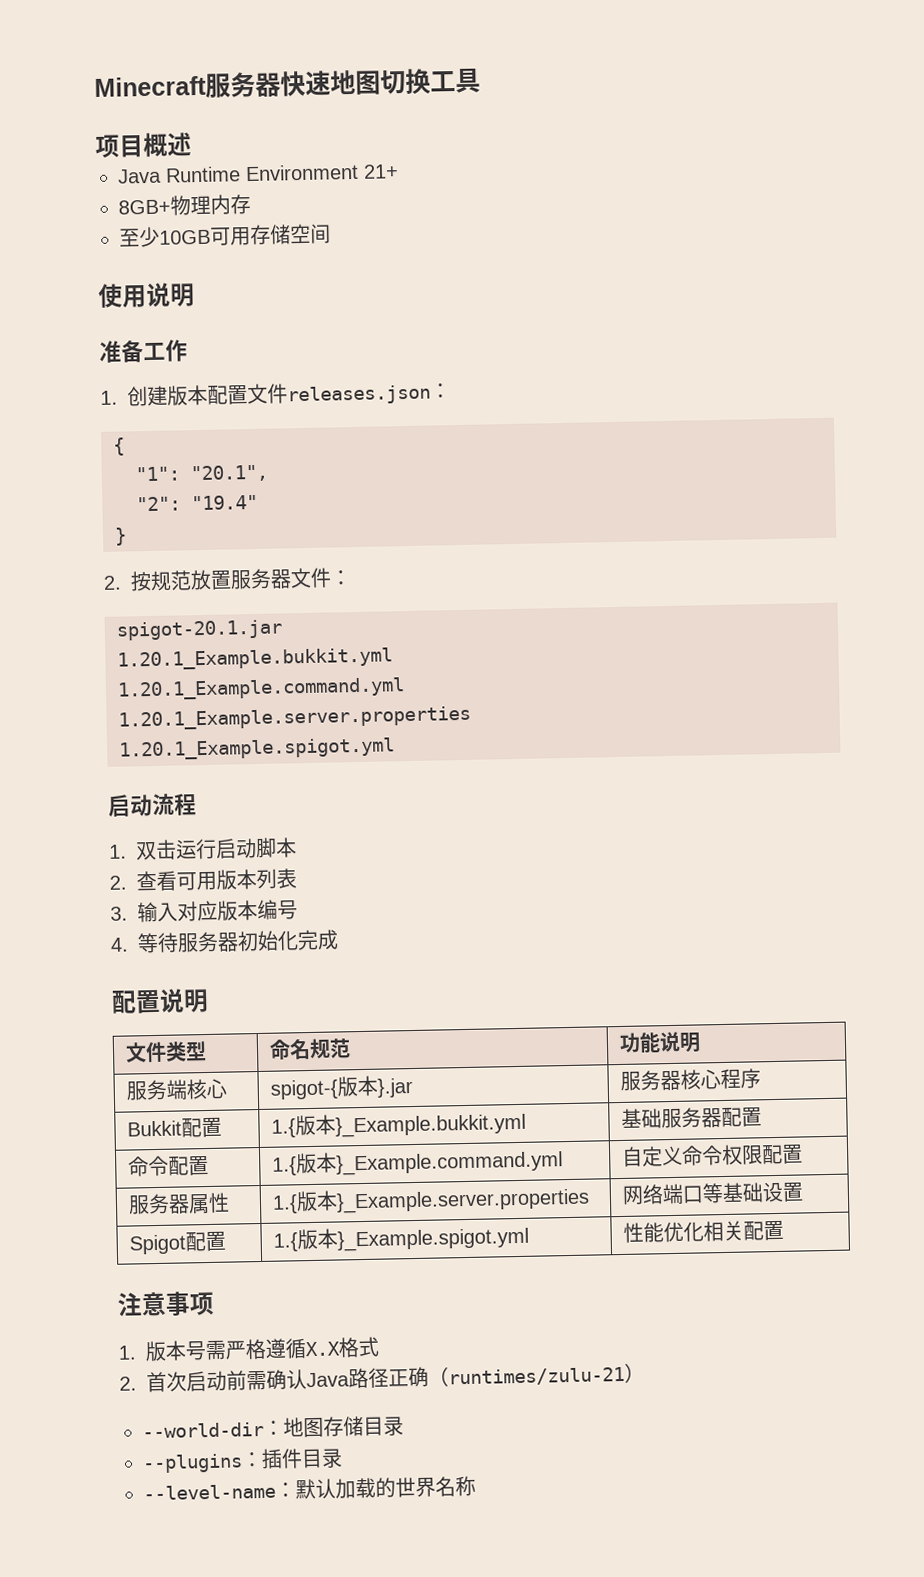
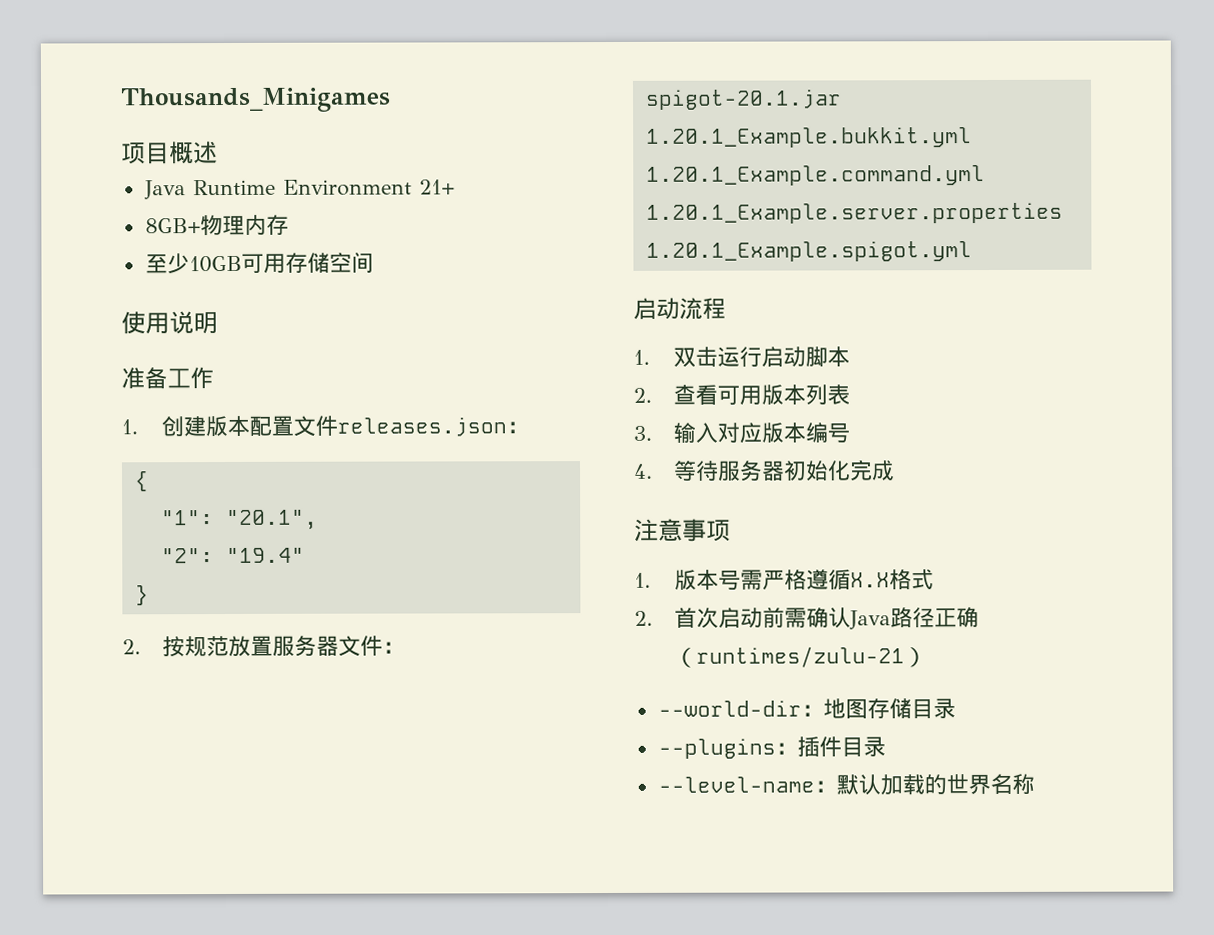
[94,68,481,98] Minecraft服务器快速地图切换工具 -> [121,87,391,113] Thousands_Minigames
[111,988,209,1014] [125,1040,208,1063] [269,1038,352,1060] [619,1031,702,1053] [126,1078,228,1101] [270,1075,414,1100] [620,1068,762,1091] [127,1117,223,1138] [271,1113,527,1138] [621,1107,763,1129] [128,1155,210,1177] [272,1151,564,1176] [621,1144,804,1167] [128,1192,231,1215] [272,1188,591,1214] [622,1181,805,1205] [129,1231,227,1255] [273,1227,530,1252] [623,1220,785,1243] // 配置说明 // 文件类型 | 命名规范 | 功能说明 // 服务端核心 | spigot-{版本}.jar | 服务器核心程序 // Bukkit配置 | 1.{版本}_Example.bukkit.yml | 基础服务器配置 // 命令配置 | 1.{版本}_Example.command.yml | 自定义命令权限配置 // 服务器属性 | 1.{版本}_Example.server.properties | 网络端口等基础设置 // Spigot配置 | 1.{版本}_Example.spigot.yml | 性能优化相关配置 -> (895, 470) none

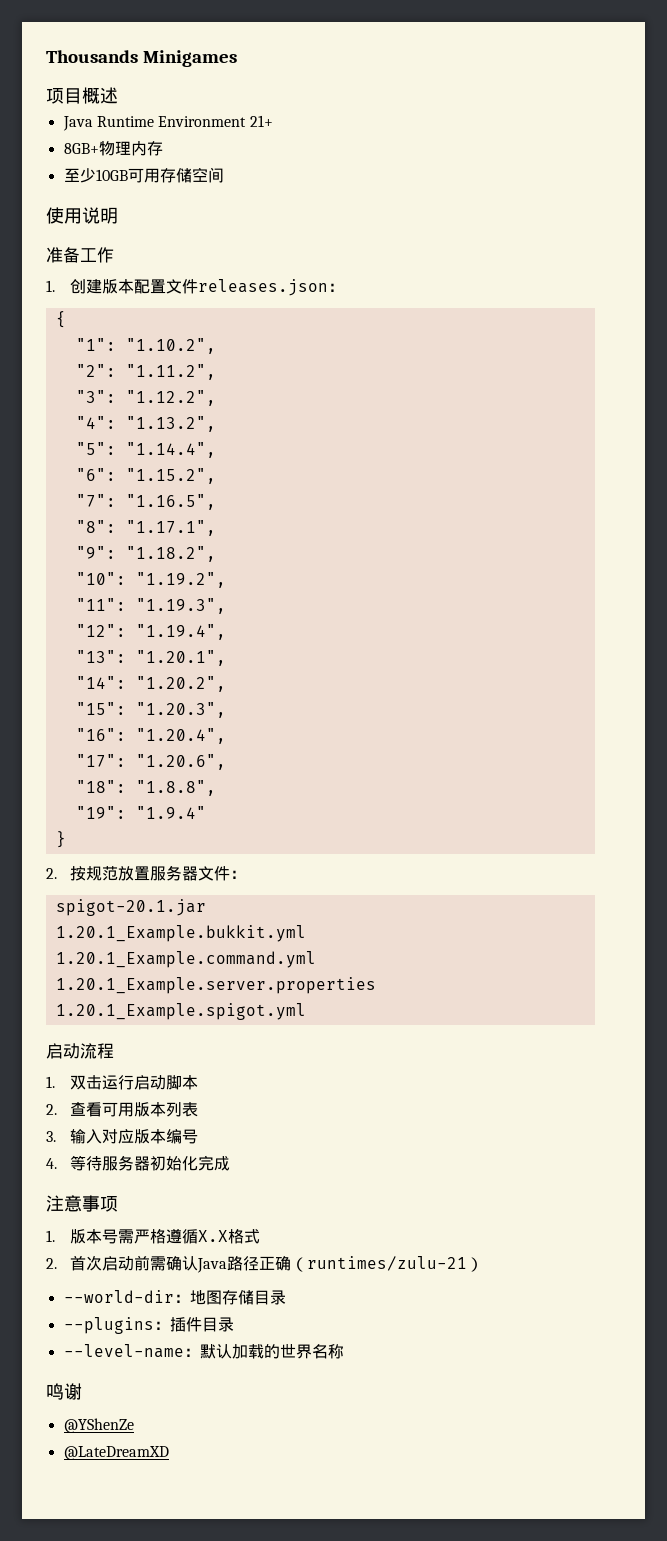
[121,87,391,113] Thousands_Minigames -> [46,50,237,67] Thousands Minigames
[225,509,318,530] "20.1", -> [125,338,216,354] "1.10.2",
[225,547,305,563] "19.4" -> [125,364,216,380] [75,390,216,406] [75,416,216,432] [75,442,216,458] [75,468,216,484] [75,494,216,510] [75,520,216,536] [75,546,216,562] [75,572,226,588] [75,598,226,614] [75,624,226,640] [75,650,226,666] [75,676,226,692] [75,702,226,718] [75,728,226,744] [75,754,226,770] [75,780,216,796] [75,806,206,819] "1.11.2", // "3": "1.12.2", // "4": "1.13.2", // "5": "1.14.4", // "6": "1.15.2", // "7": "1.16.5", // "8": "1.17.1", // "9": "1.18.2", // "10": "1.19.2", // "11": "1.19.3", // "12": "1.19.4", // "13": "1.20.1", // "14": "1.20.2", // "15": "1.20.3", // "16": "1.20.4", // "17": "1.20.6", // "18": "1.8.8", // "19": "1.9.4"
(1035, 784) none -> [46,1383,82,1400] [63,1418,134,1433] [63,1446,169,1460] // 鸣谢 // @YShenZe // @LateDreamXD

